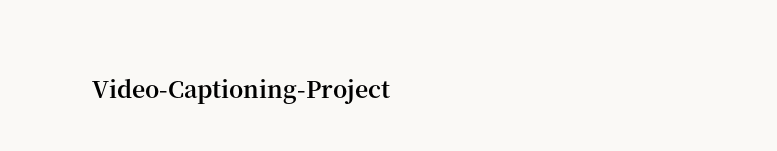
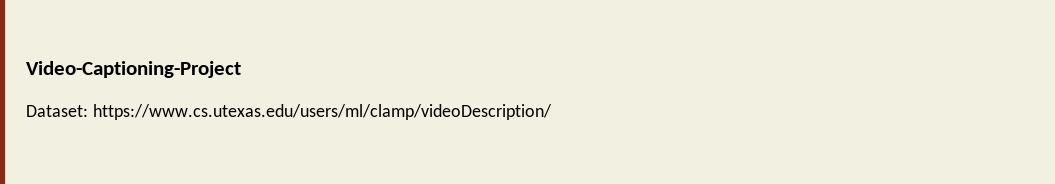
(390, 91) none -> [26,104,552,120] // Dataset: https://www.cs.utexas.edu/users/ml/clamp/videoDescription/

